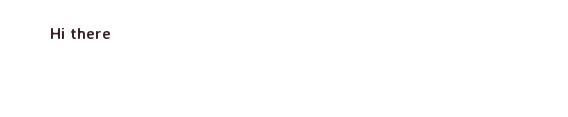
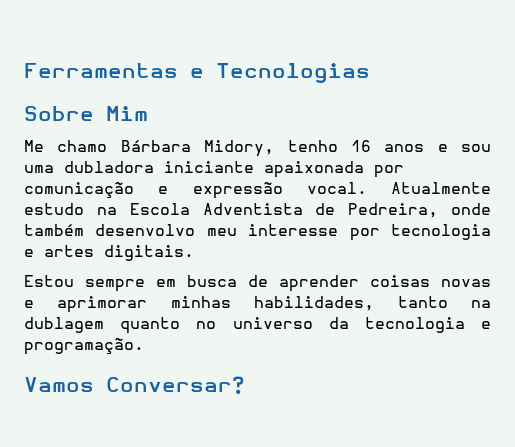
[50,28,111,39] Hi there -> [24,63,370,83] [24,106,148,121] [24,140,491,157] [24,161,404,178] [24,182,491,199] [24,203,491,218] [24,224,491,241] [24,245,194,261] [24,275,491,292] [24,296,491,313] [24,317,492,334] [24,338,144,355] [24,376,244,394] Ferramentas e Tecnologias // Sobre Mim // Me chamo Bárbara Midory, tenho 16 anos e sou uma dubladora iniciante apaixonada por comunicação e expressão vocal. Atualmente estudo na Escola Adventista de Pedreira, onde também desenvolvo meu interesse por tecnologia e artes digitais. // Estou sempre em busca de aprender coisas novas e aprimorar minhas habilidades, tanto na dublagem quanto no universo da tecnologia e programação. // Vamos Conversar?

